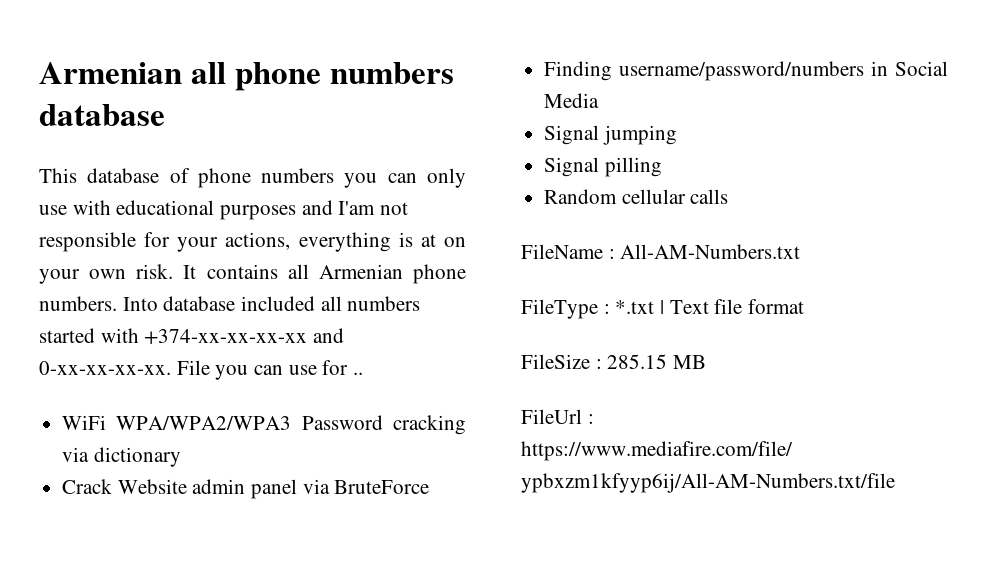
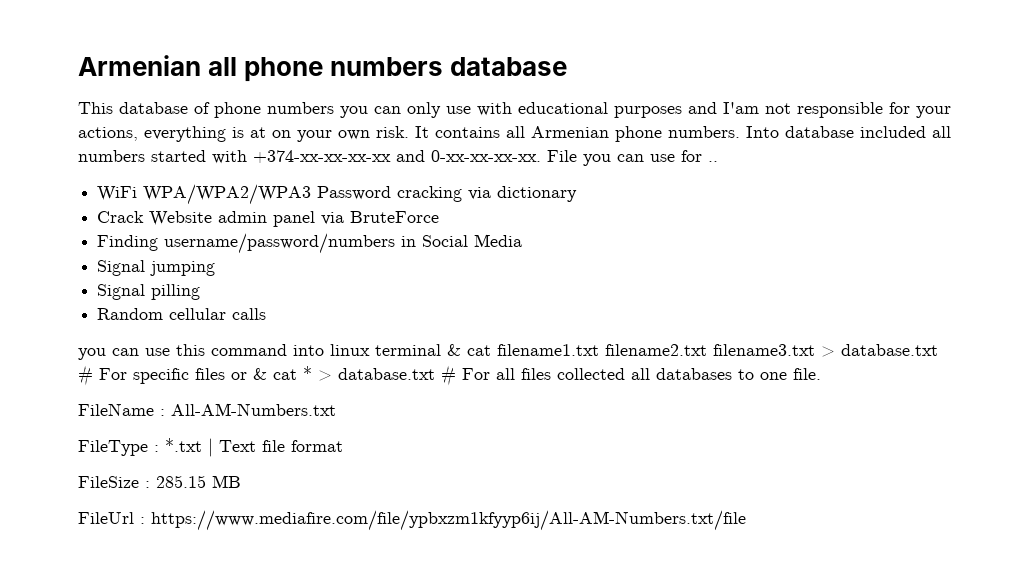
(729, 196) none -> [78,344,938,360] [78,365,821,386] // you can use this command into linux terminal & cat filename1.txt filename2.txt filename3.txt > database.txt # For specific files or & cat * > database.txt # For all files collected all databases to one file.

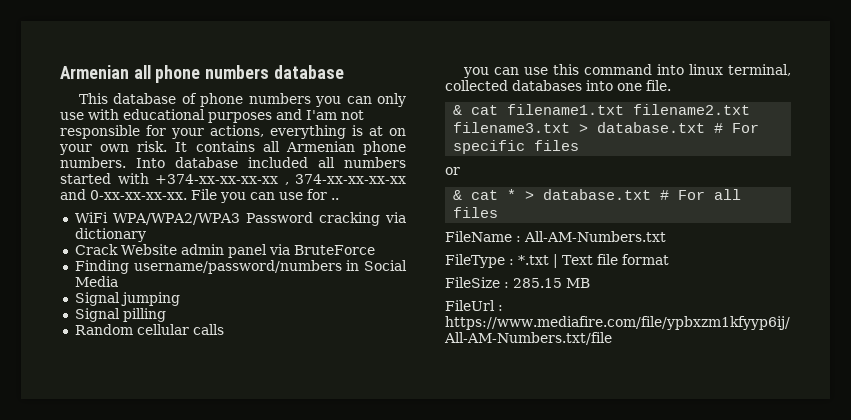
(391, 156) none -> [284,174,406,185] , 374-xx-xx-xx-xx
[375,344,441,356] terminal -> [728,64,791,76] [445,80,671,91] terminal, collected databases into one file. //
(225, 374) none -> (580, 145) //
(247, 376) none -> (460, 171) //
[557,368,821,380] collected all databases to one file. -> (499, 212) none

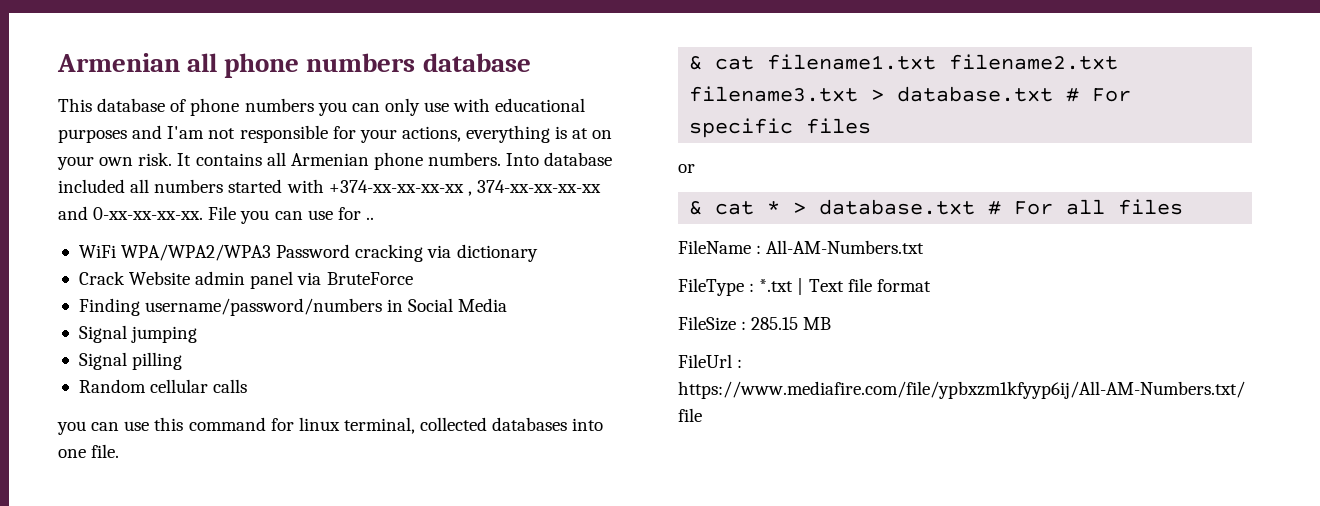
[656,64,684,75] into -> [270,418,294,431] for

